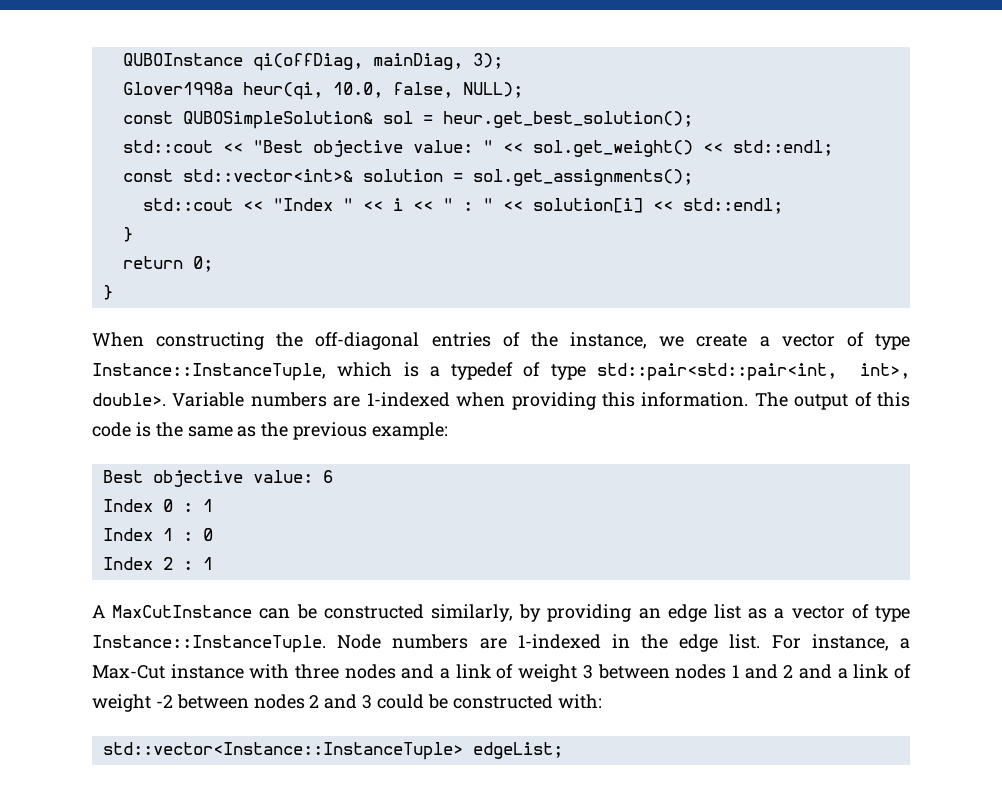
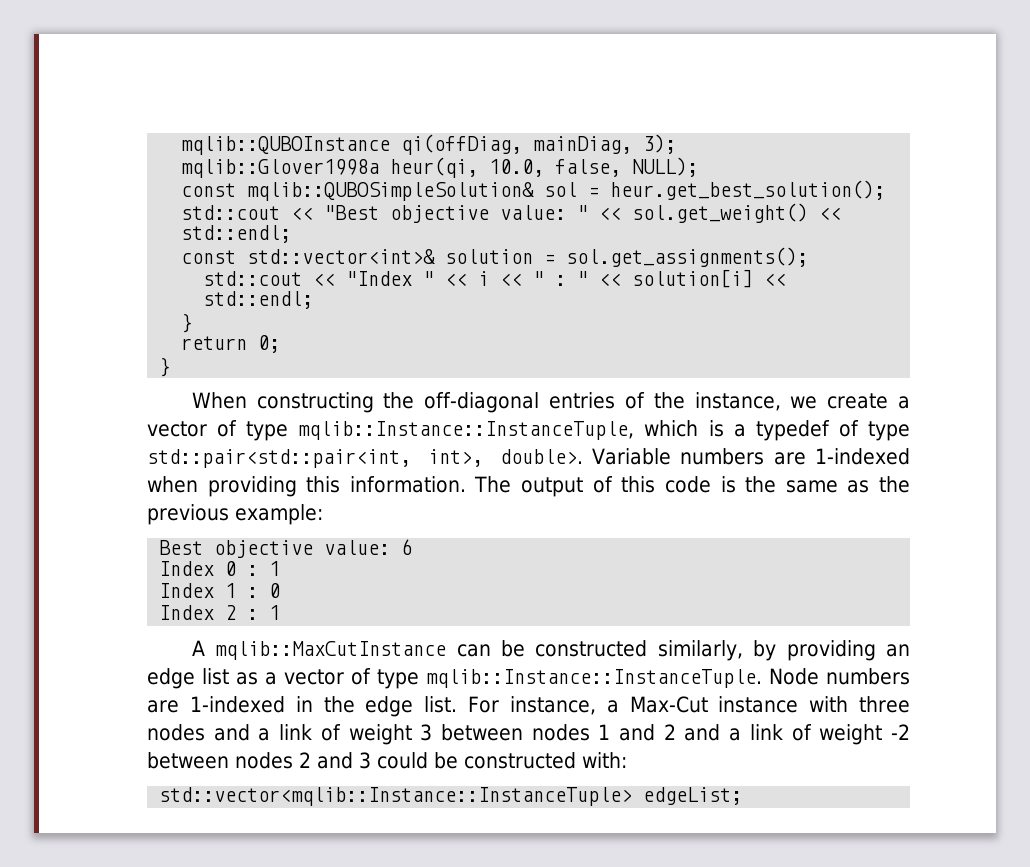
[122,53,243,66] QUBOInstance -> [181,136,391,155] mqlib::QUBOInstance
[122,82,233,95] Glover1998a -> [181,159,380,178] mqlib::Glover1998a
[182,111,373,129] QUBOSimpleSolution& -> [247,182,535,201] mqlib::QUBOSimpleSolution&
[92,363,326,381] Instance::InstanceTuple, -> [298,421,635,440] mqlib::Instance::InstanceTuple,
[112,605,253,618] MaxCutInstance -> [215,641,447,660] mqlib::MaxCutInstance
[92,635,326,653] Instance::InstanceTuple. -> [426,669,762,688] mqlib::Instance::InstanceTuple.
[102,742,463,760] std::vector<Instance::InstanceTuple> -> [159,787,633,806] std::vector<mqlib::Instance::InstanceTuple>

